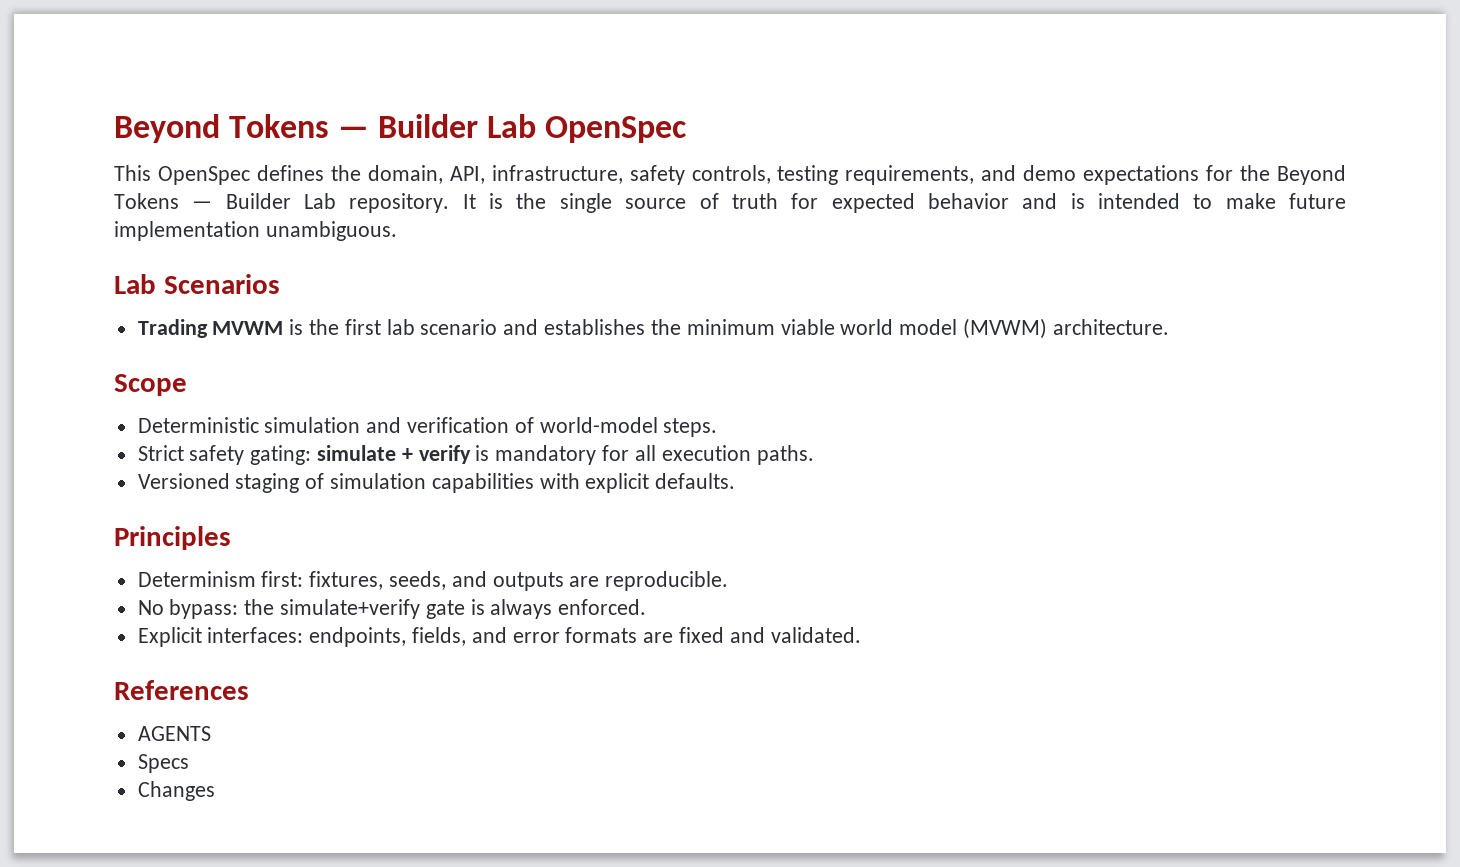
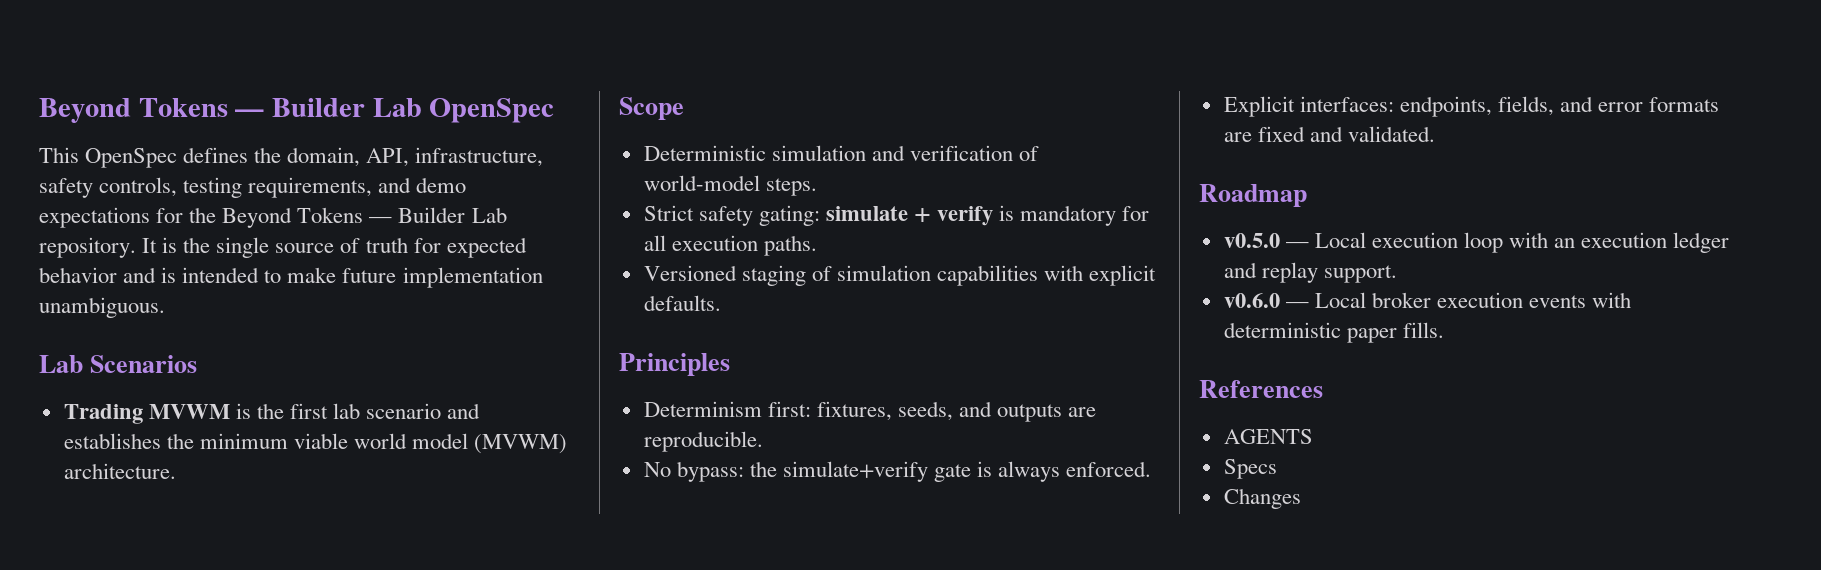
(861, 635) none -> [1199,184,1307,207] [1223,232,1730,253] [1223,262,1397,283] [1223,292,1632,308] [1223,322,1444,343] // Roadmap // v0.5.0 — Local execution loop with an execution ledger and replay support. // v0.6.0 — Local broker execution events with deterministic paper fills.

